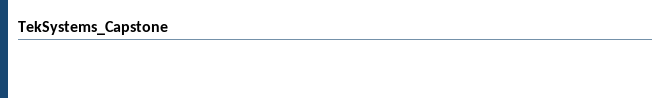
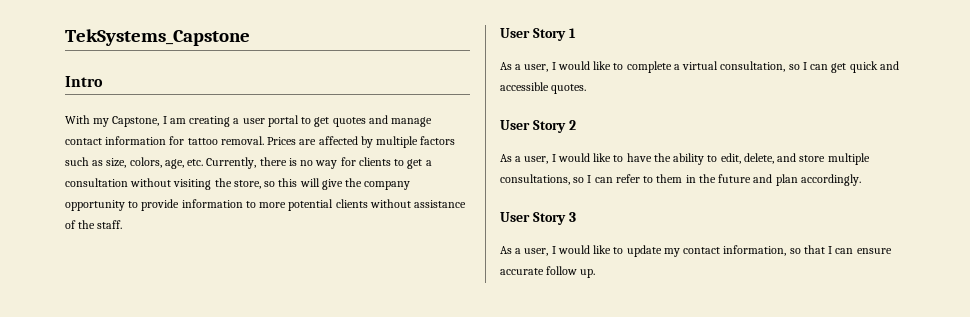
(168, 28) none -> [65,76,103,87] [65,115,433,127] [65,136,456,148] [65,157,432,169] [65,178,411,190] [65,199,467,211] [65,220,123,229] [500,28,576,41] [500,61,899,73] [500,82,587,94] [500,120,576,133] [500,153,870,165] [500,174,861,186] [500,212,576,225] [500,245,892,257] [500,266,596,278] // Intro // With my Capstone, I am creating a user portal to get quotes and manage contact information for tattoo removal. Prices are affected by multiple factors such as size, colors, age, etc. Currently, there is no way for clients to get a consultation without visiting the store, so this will give the company opportunity to provide information to more potential clients without assistance of the staff. // User Story 1 // As a user, I would like to complete a virtual consultation, so I can get quick and accessible quotes. // User Story 2 // As a user, I would like to have the ability to edit, delete, and store multiple consultations, so I can refer to them in the future and plan accordingly. // User Story 3 // As a user, I would like to update my contact information, so that I can ensure accurate follow up.

